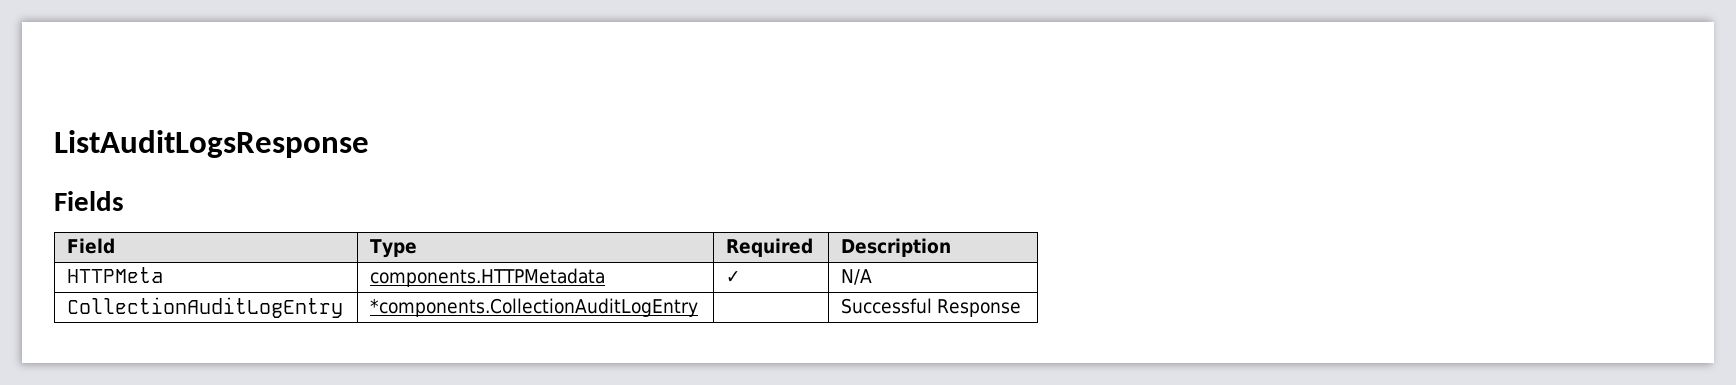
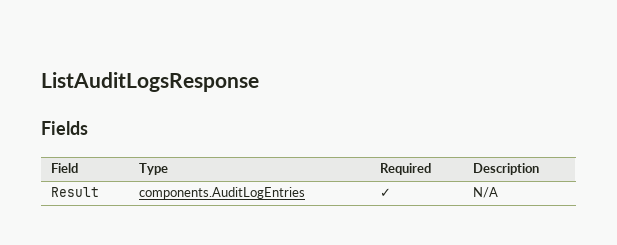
[67,267,164,283] [370,268,606,287] HTTPMeta | components.HTTPMetadata -> [50,187,99,197] [138,187,305,199] Result | components.AuditLogEntries
[67,297,344,318] [370,298,699,317] [841,298,1022,317] // CollectionAuditLogEntry | *components.CollectionAuditLogEntry | | Successful Response -> (498, 192) none

